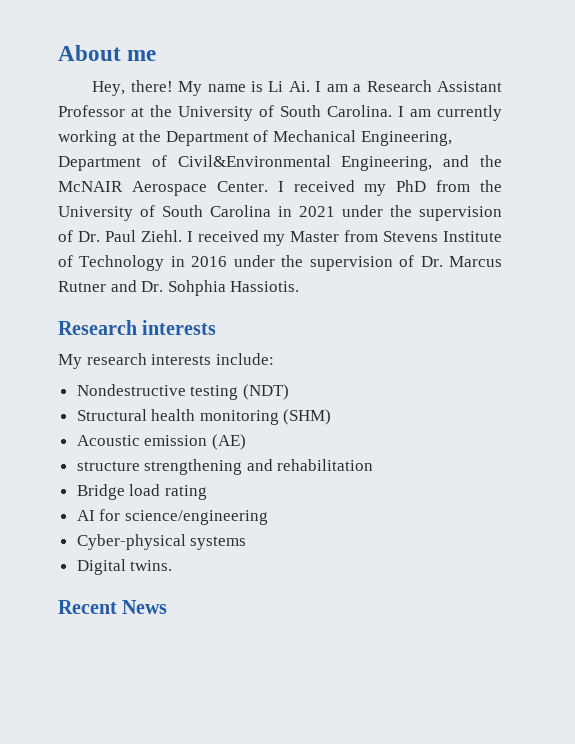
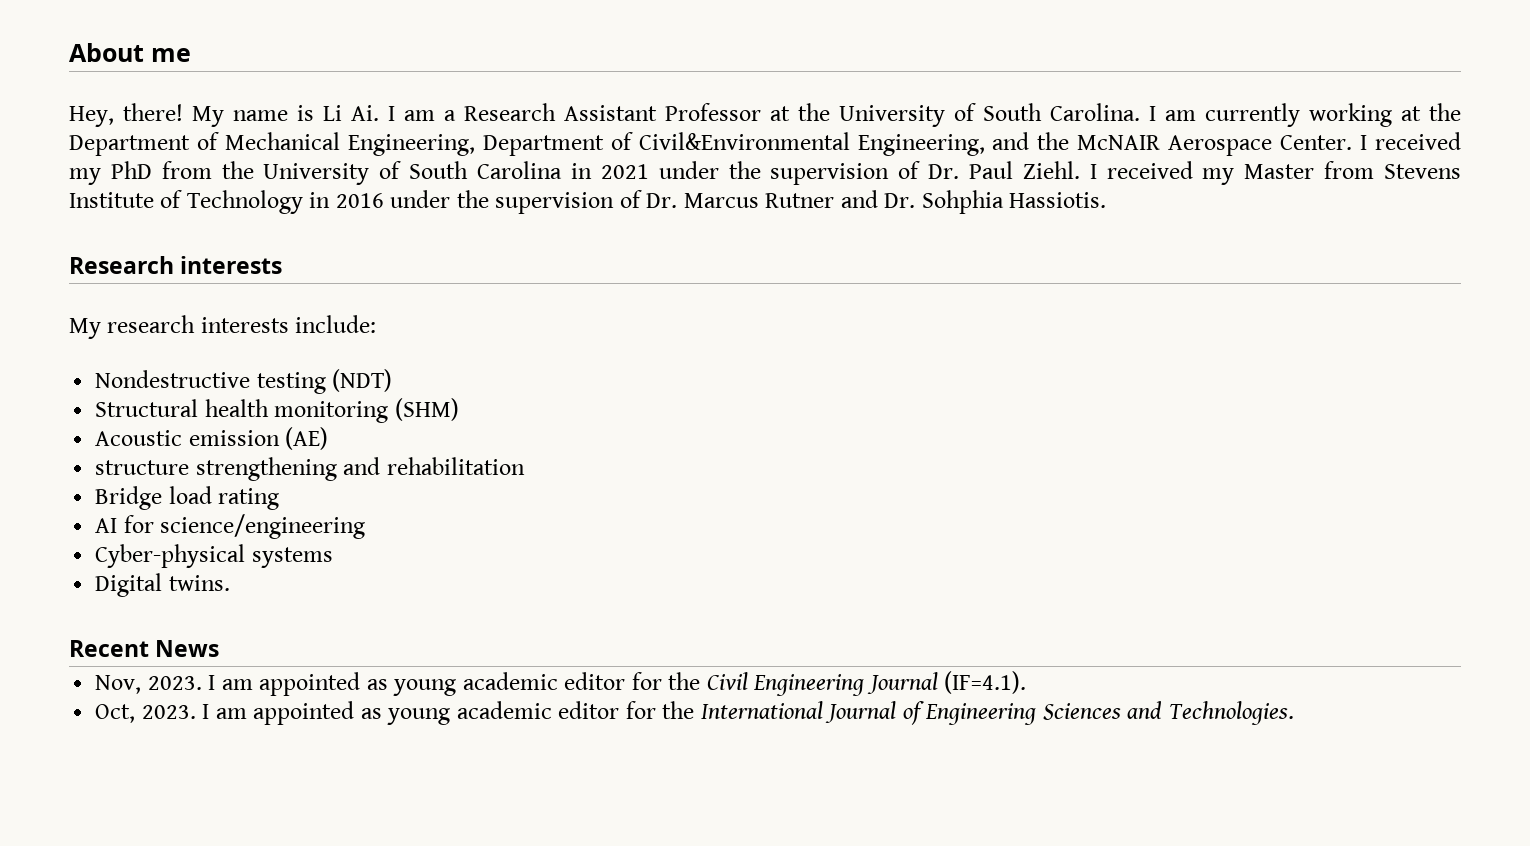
(168, 607) none -> [95,671,1027,696] [95,701,1294,725] // Nov, 2023. I am appointed as young academic editor for the Civil Engineering Journal (IF=4.1). // Oct, 2023. I am appointed as young academic editor for the International Journal of Engineering Sciences and Technologies.

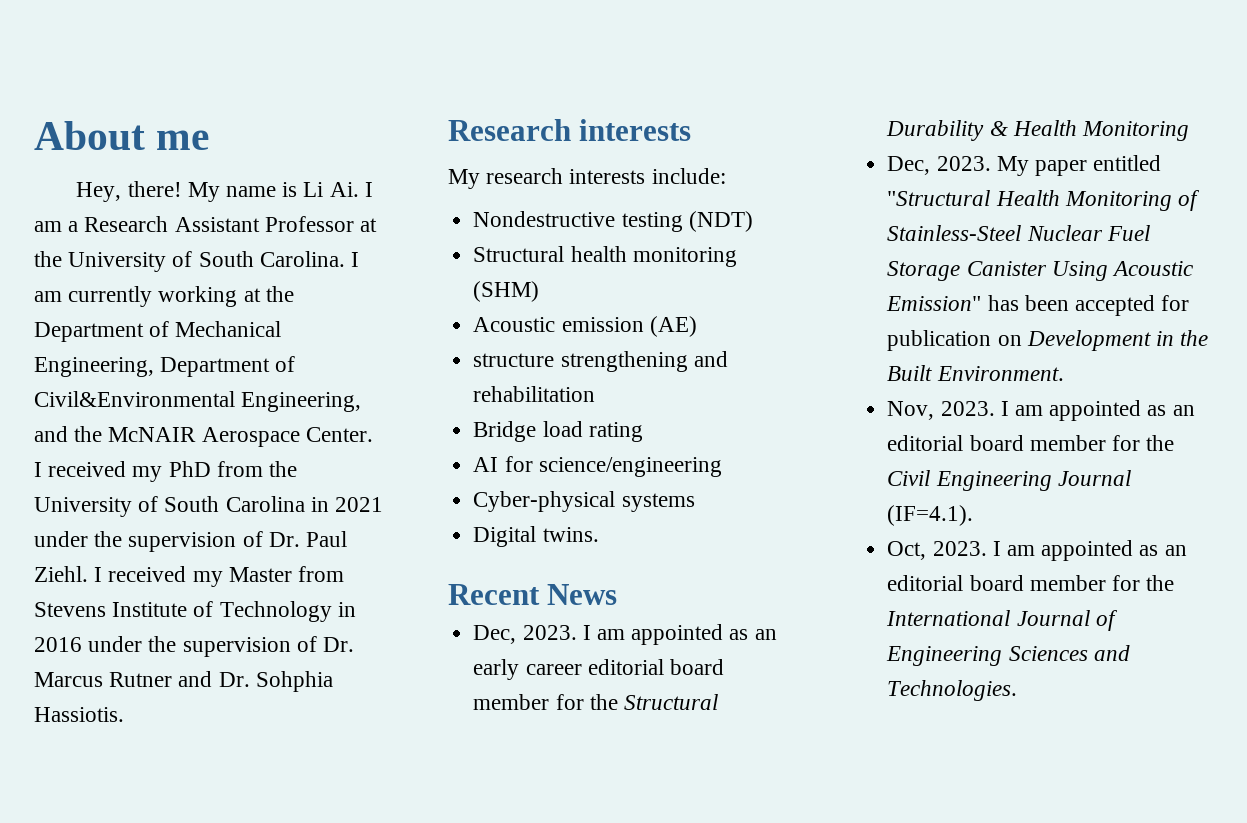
(220, 648) none -> [473,624,777,645] [473,659,724,680] [473,694,718,710] [886,120,1189,141] [887,155,1162,176] [887,190,1200,211] [887,225,1150,241] [887,261,1193,281] [886,295,1190,316] [887,330,1209,351] [887,365,1064,381] // Dec, 2023. I am appointed as an early career editorial board member for the Structural Durability & Health Monitoring // Dec, 2023. My paper entitled "Structural Health Monitoring of Stainless-Steel Nuclear Fuel Storage Canister Using Acoustic Emission" has been accepted for publication on Development in the Built Environment.
[393,672,626,696] young academic editor -> [1172,405,1195,416] [887,435,1106,451] an editorial board member
[387,701,620,725] young academic editor -> [1164,545,1187,556] [887,575,1106,591] an editorial board member

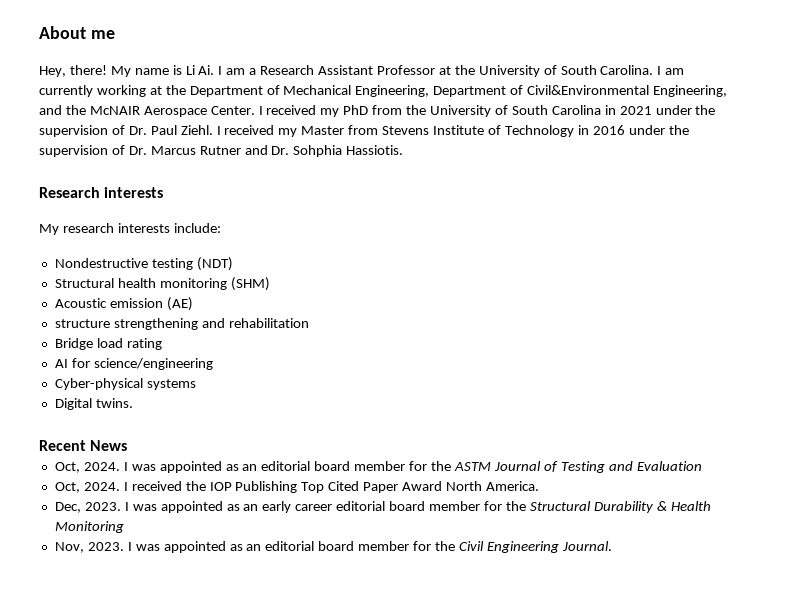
(618, 594) none -> [54,461,702,473] [54,481,539,493] // Oct, 2024. I was appointed as an editorial board member for the ASTM Journal of Testing and Evaluation // Oct, 2024. I received the IOP Publishing Top Cited Paper Award North America.
[596,629,625,640] am -> [132,504,157,511] was
[887,155,1162,176] [887,190,1200,211] [887,225,1150,241] [887,261,1193,281] [886,295,1190,316] [887,330,1209,351] [887,365,1064,381] // Dec, 2023. My paper entitled "Structural Health Monitoring of Stainless-Steel Nuclear Fuel Storage Canister Using Acoustic Emission" has been accepted for publication on Development in the Built Environment. -> (124, 527) none
[1014,405,1043,416] am -> [135,544,160,551] was
[1057,470,1131,486] [887,505,974,526] [887,540,1187,561] [887,575,1175,591] [886,610,1118,631] [886,645,1130,666] [887,680,1018,701] Journal (IF=4.1). // Oct, 2023. I am appointed as an editorial board member for the International Journal of Engineering Sciences and Technologies. -> [561,541,612,551] Journal.

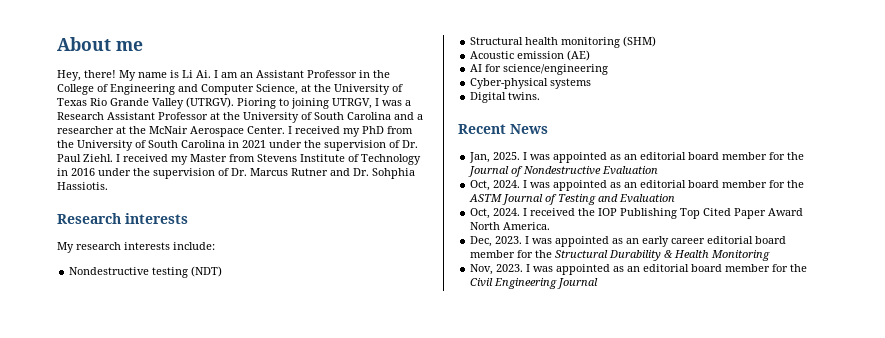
(246, 71) none -> [240,70,390,78] [57,84,403,95] [57,97,402,109] an Assistant Professor in the College of Engineering and Computer Science, at the University of Texas Rio Grande Valley (UTRGV). Pioring to joining UTRGV, I was
[600,65,685,75] [39,85,728,97] [39,105,140,115] Carolina. I am currently working at the Department of Mechanical Engineering, Department of Civil&Environmental Engineering, and the McNAIR -> [347,112,423,120] [57,126,188,134] Carolina and a researcher at the McNair
[54,318,309,330] [54,338,162,350] // structure strengthening and rehabilitation // Bridge load rating -> (591, 55) none
(128, 445) none -> [469,152,805,163] [468,166,659,177] // Jan, 2025. I was appointed as an editorial board member for the Journal of Nondestructive Evaluation
[561,541,612,551] Journal. -> [557,278,599,289] Journal

